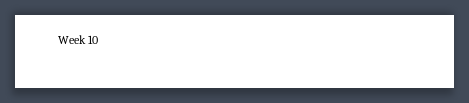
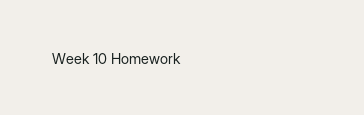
(99, 39) none -> [111,53,181,64] Homework

